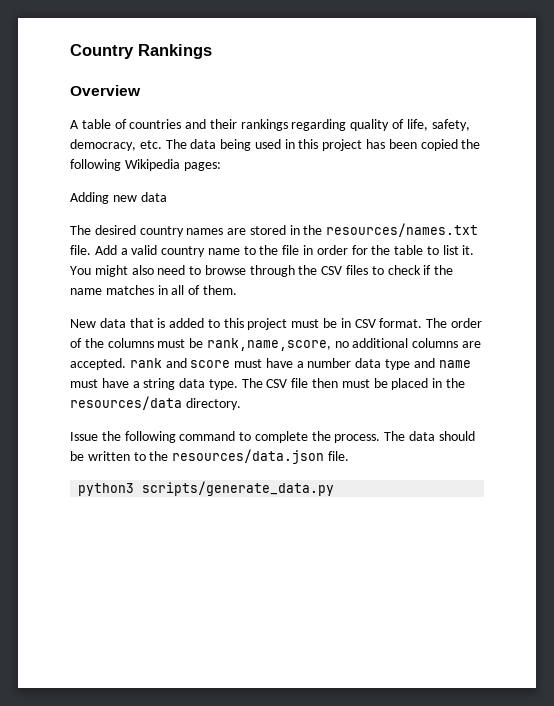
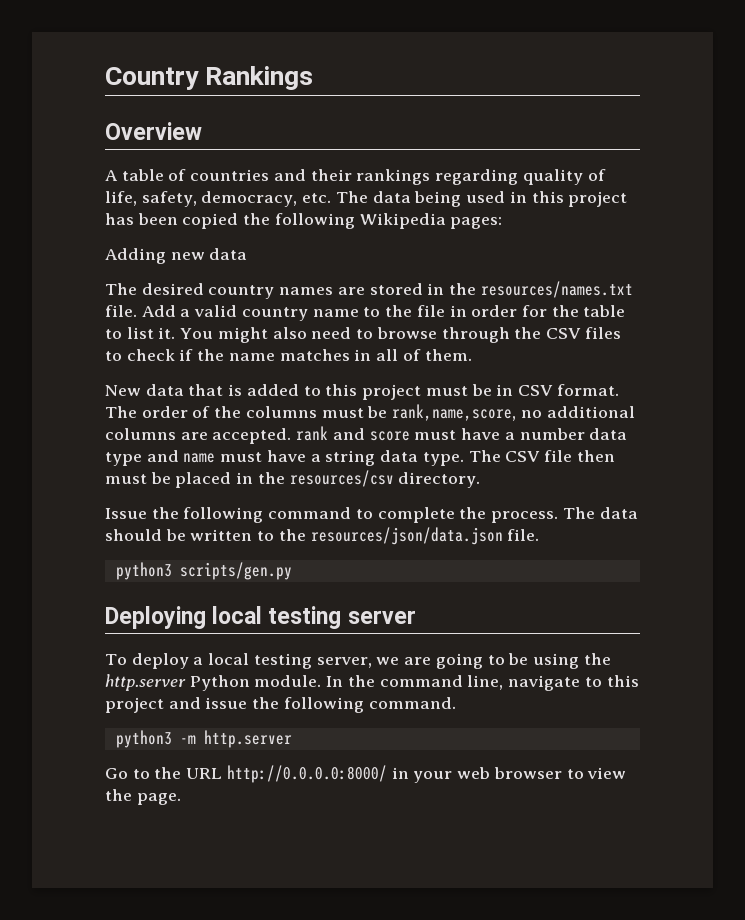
[70,396,182,410] resources/data -> [289,470,394,487] resources/csv
[172,449,325,464] resources/data.json -> [310,527,503,545] resources/json/data.json
[142,481,335,496] scripts/generate_data.py -> [179,562,292,580] [105,606,416,629] [105,653,611,669] [105,674,639,691] [105,697,456,713] [115,730,292,748] [105,765,627,783] [105,789,181,805] scripts/gen.py // Deploying local testing server // To deploy a local testing server, we are going to be using the http.server Python module. In the command line, navigate to this project and issue the following command. // python3 -m http.server // Go to the URL http://0.0.0.0:8000/ in your web browser to view the page.

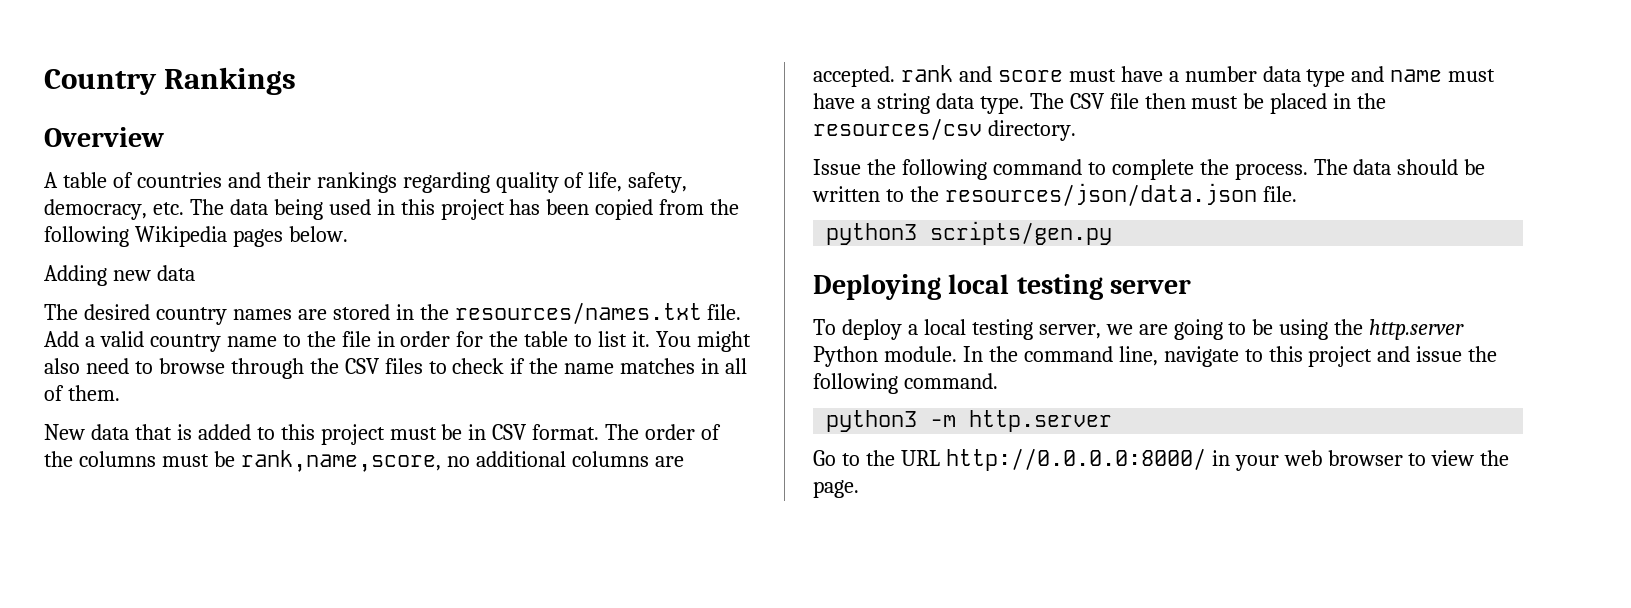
(239, 221) none -> [659,199,705,215] from
[450,217,503,229] pages: -> [232,226,348,247] pages below.

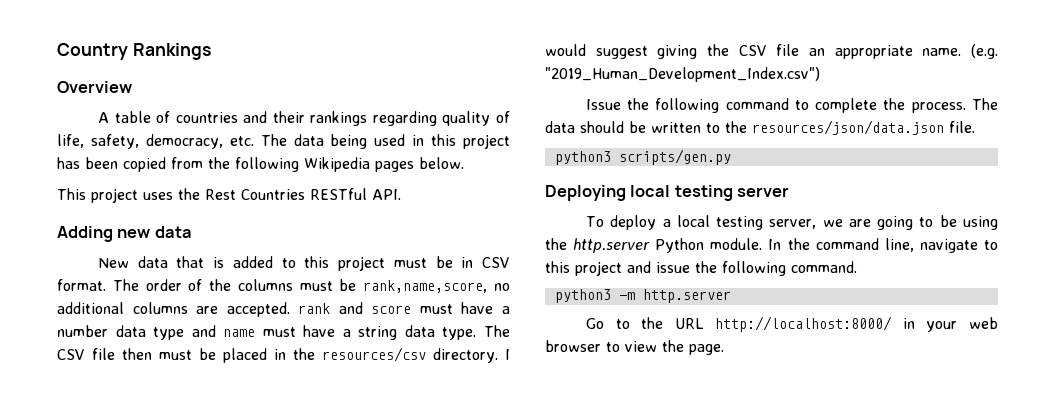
[44,265,195,286] [44,302,742,325] [44,331,751,352] [44,358,748,379] [44,385,120,401] Adding new data // The desired country names are stored in the resources/names.txt file. Add a valid country name to the file in order for the table to list it. You might also need to browse through the CSV files to check if the name matches in all of them. -> [57,188,401,203] [57,226,192,242] This project uses the Rest Countries RESTful API. // Adding new data
(1076, 130) none -> [505,349,510,360] [545,44,998,59] [545,67,820,82] I would suggest giving the CSV file an appropriate name. (e.g. "2019_Human_Development_Index.csv")
[945,448,1206,471] http://0.0.0.0:8000/ -> [715,316,893,332] http://localhost:8000/

